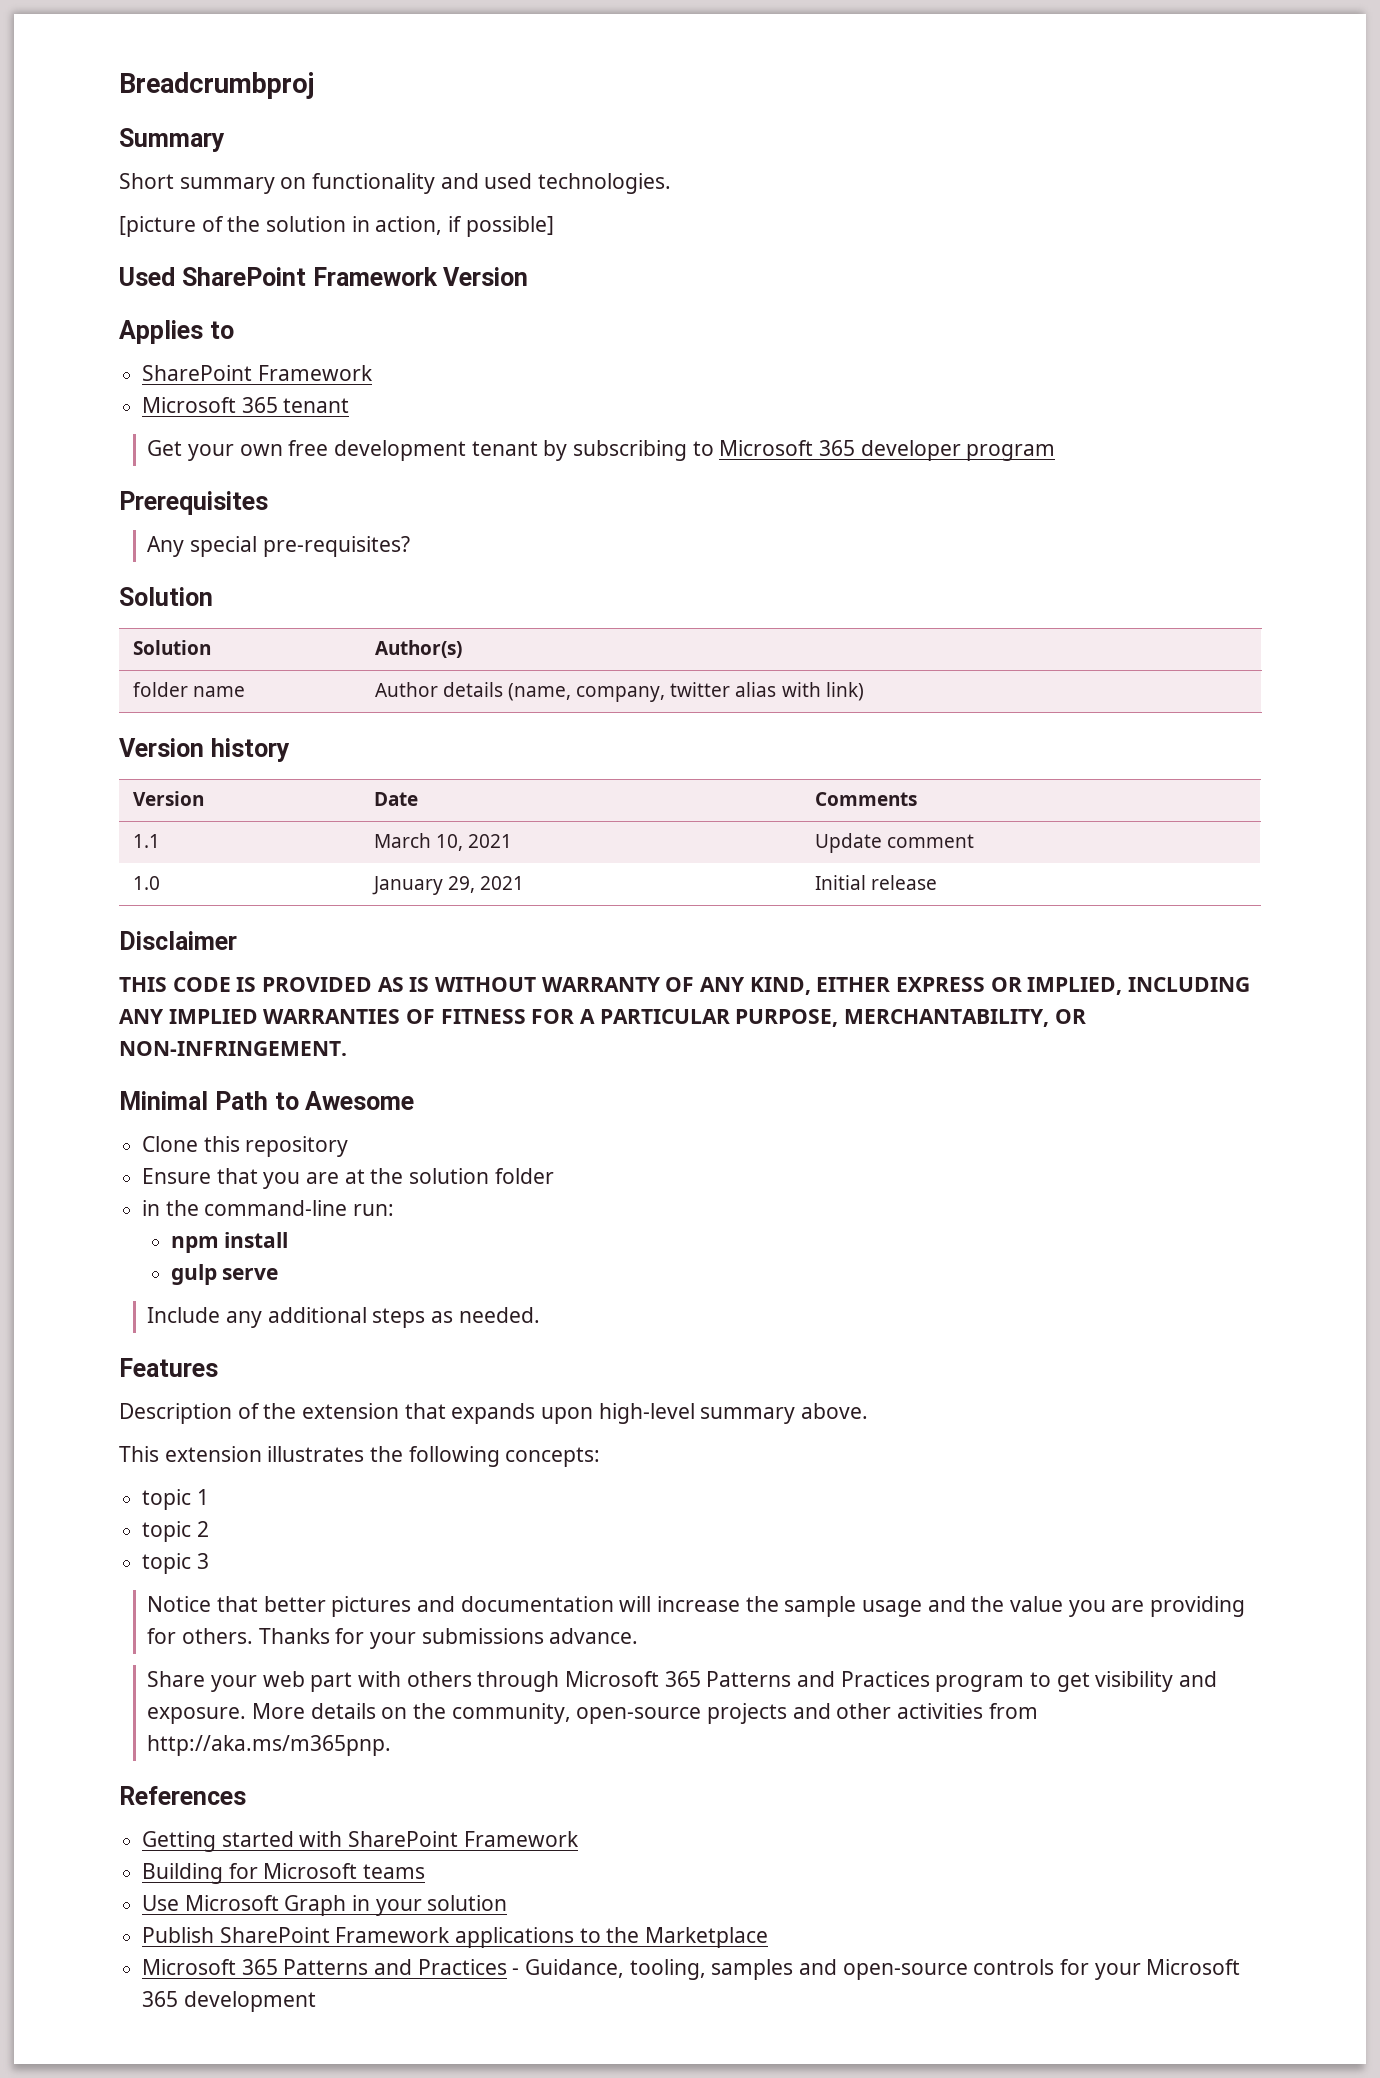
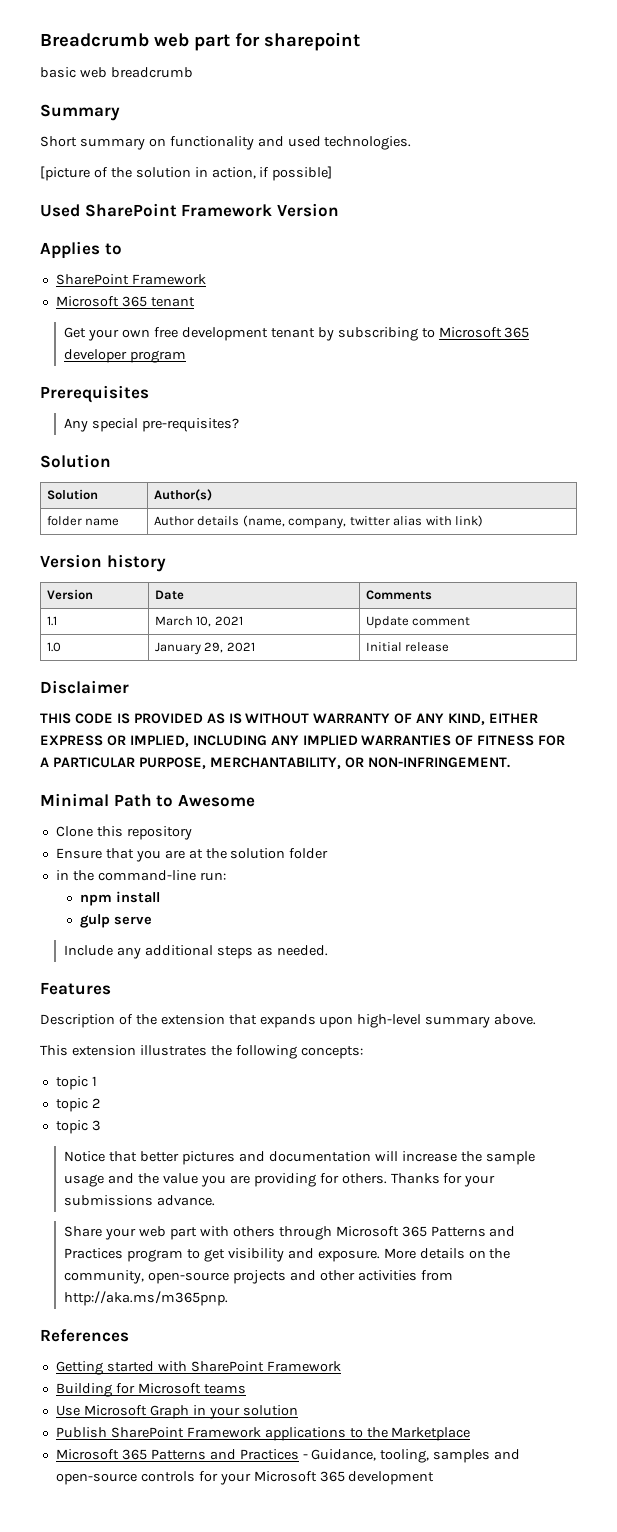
[119,72,314,99] Breadcrumbproj -> [40,32,360,51] [40,67,193,78] Breadcrumb web part for sharepoint // basic web breadcrumb

